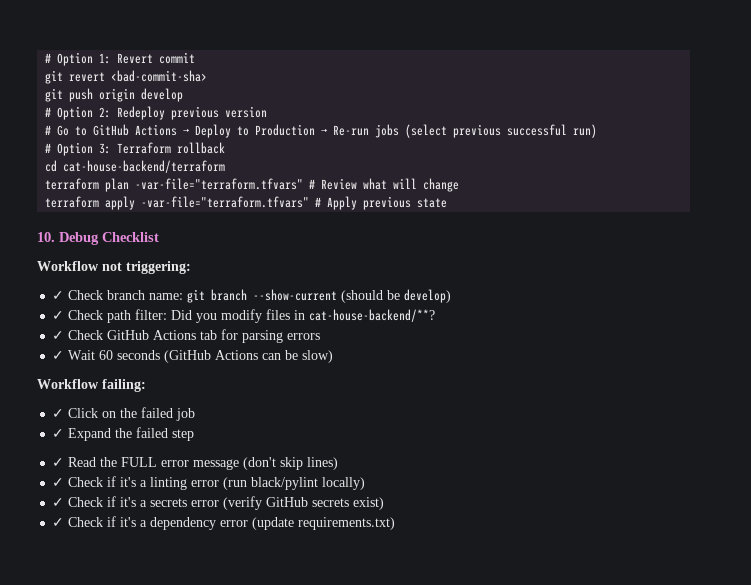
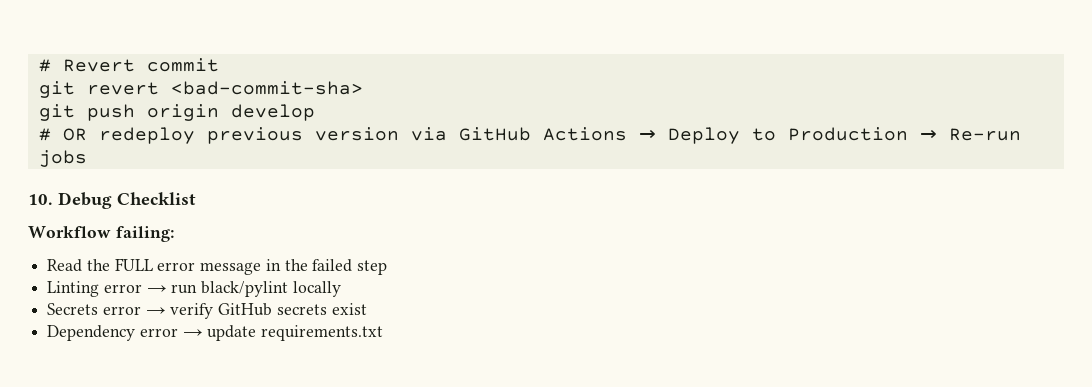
[45,52,112,66] # Option 1: -> [38,59,51,72] #
[57,106,166,120] Option 2: Redeploy -> [62,127,195,144] OR redeploy
[45,125,88,136] // # Go to -> [410,127,447,141] via
[405,124,598,138] [45,142,226,156] [45,160,226,173] [45,178,460,192] [45,196,448,210] [37,232,159,245] [37,261,191,274] [52,289,452,303] [52,309,436,323] [52,329,321,343] [52,350,334,363] [37,379,146,392] [52,407,196,421] [52,427,195,441] [52,458,65,467] (select previous successful run) // # Option 3: Terraform rollback // cd cat-house-backend/terraform // terraform plan -var-file="terraform.tfvars" # Review what will change // terraform apply -var-file="terraform.tfvars" # Apply previous state // 10. Debug Checklist // Workflow not triggering: // ✓ Check branch name: git branch --show-current (should be develop) // ✓ Check path filter: Did you modify files in cat-house-backend/**? // ✓ Check GitHub Actions tab for parsing errors // ✓ Wait 60 seconds (GitHub Actions can be slow) // Workflow failing: // ✓ Click on the failed job // ✓ Expand the failed step // ✓ -> [28,192,196,209] [28,226,174,242] // 10. Debug Checklist // Workflow failing: //
[243,457,339,470] [52,476,366,490] [52,496,385,510] [52,516,396,530] (don't skip lines) // ✓ Check if it's a linting error (run black/pylint locally) // ✓ Check if it's a secrets error (verify GitHub secrets exist) // ✓ Check if it's a dependency error (update requirements.txt) -> [265,259,388,275] [47,281,341,297] [47,303,367,319] [47,325,384,341] in the failed step // Linting error → run black/pylint locally // Secrets error → verify GitHub secrets exist // Dependency error → update requirements.txt

